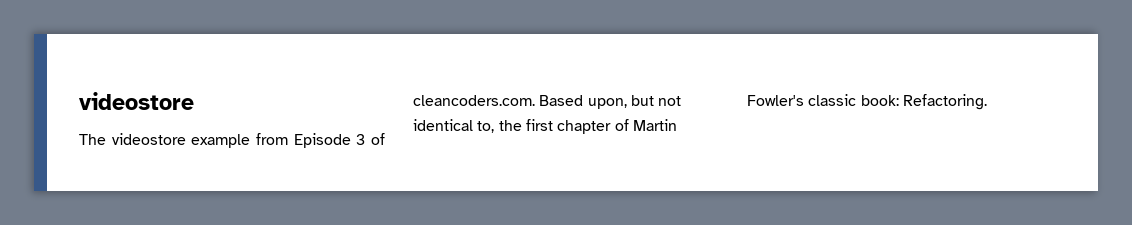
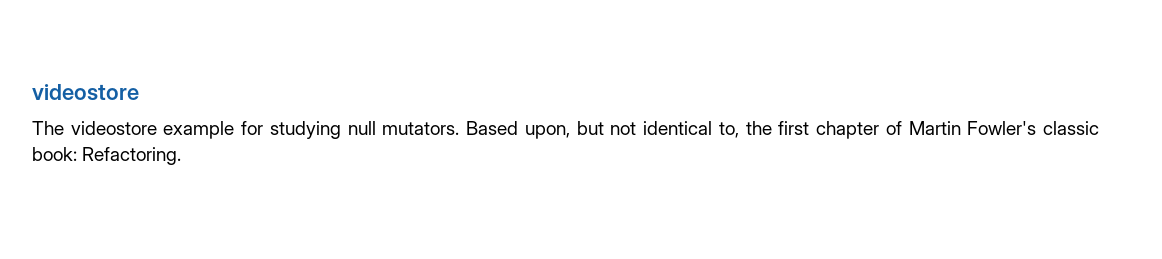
[255,133,385,148] [413,95,535,106] from Episode 3 of cleancoders.com. -> [241,121,460,139] for studying null mutators.

